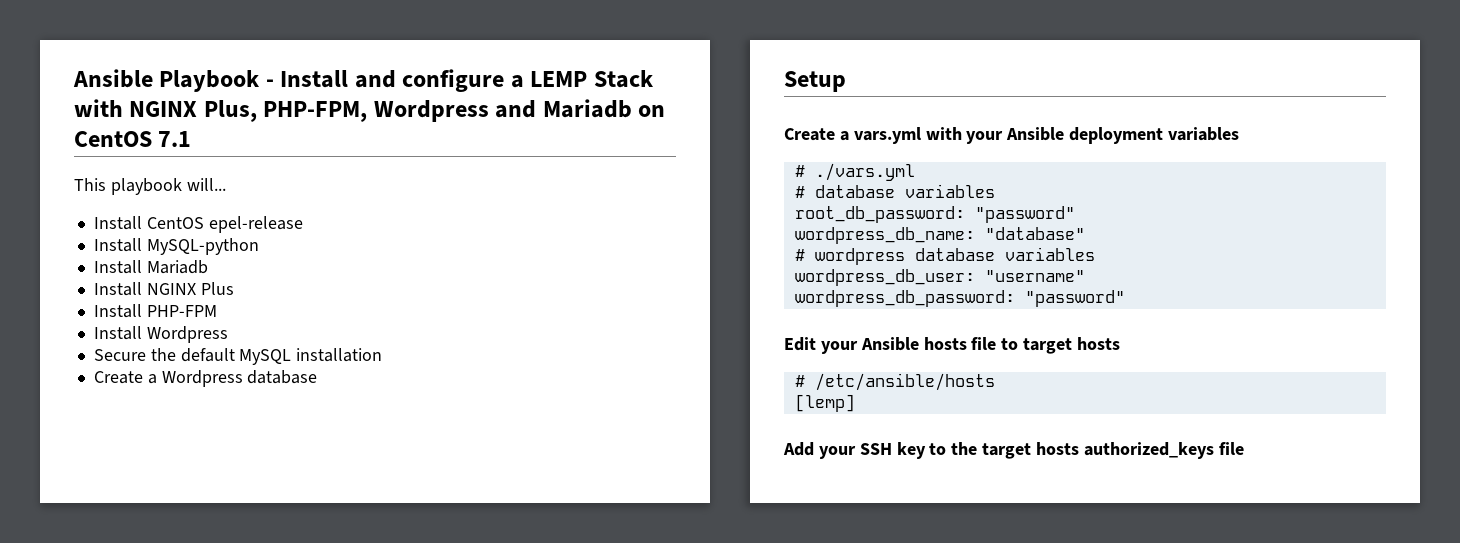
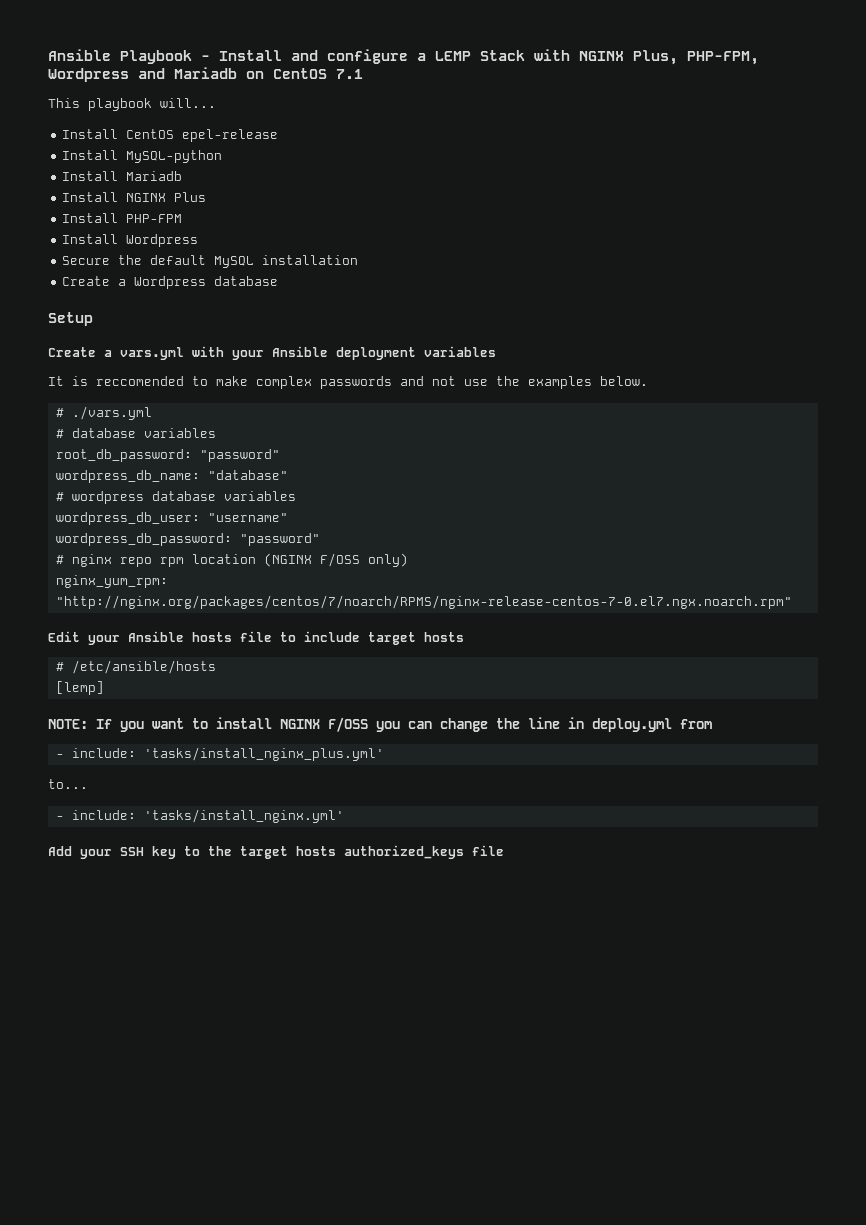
(1240, 134) none -> [48,376,648,389] // It is reccomended to make complex passwords and not use the examples below.
(1125, 298) none -> [55,553,408,567] [55,575,168,588] [55,595,792,609] // # nginx repo rpm location (NGINX F/OSS only) // nginx_yum_rpm: "http://nginx.org/packages/centos/7/noarch/RPMS/nginx-release-centos-7-0.el7.ngx.noarch.rpm"
(1019, 344) none -> [304,631,360,642] include
(855, 403) none -> [48,717,712,732] [55,747,384,761] [48,779,88,789] [55,809,344,823] // NOTE: If you want to install NGINX F/OSS you can change the line in deploy.yml from // - include: 'tasks/install_nginx_plus.yml' // to... // - include: 'tasks/install_nginx.yml'

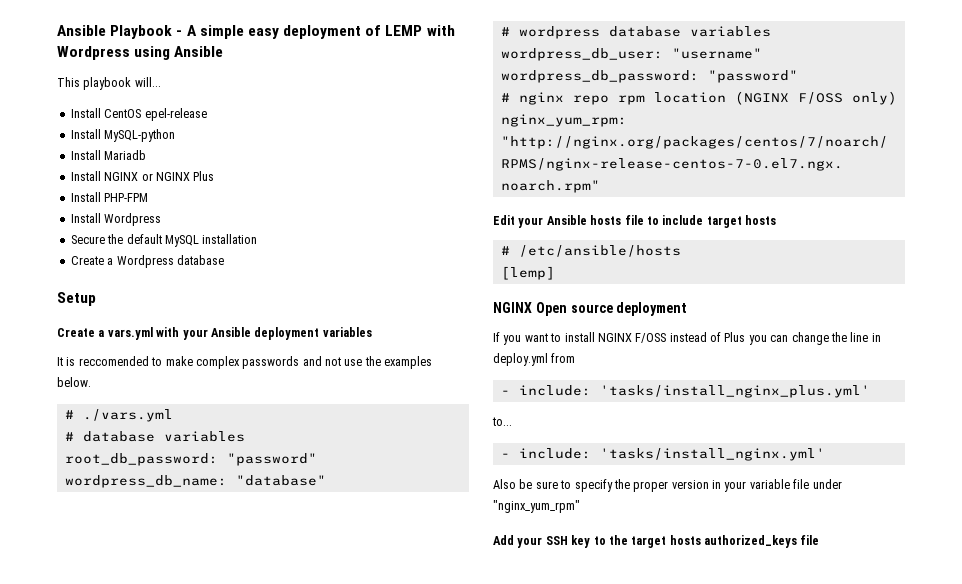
[219,49,759,65] [48,67,363,82] Install and configure a LEMP Stack with NGINX Plus, PHP-FPM, Wordpress and Mariadb on CentOS 7.1 -> [186,25,455,39] [57,46,224,60] A simple easy deployment of LEMP with Wordpress using Ansible
(167, 197) none -> [141,172,190,181] or NGINX
[48,719,88,729] NOTE: -> [493,302,688,316] NGINX Open source deployment //
(368, 724) none -> [669,332,746,342] instead of Plus
(344, 816) none -> [493,479,842,492] [493,500,580,513] // Also be sure to specify the proper version in your variable file under "nginx_yum_rpm"

